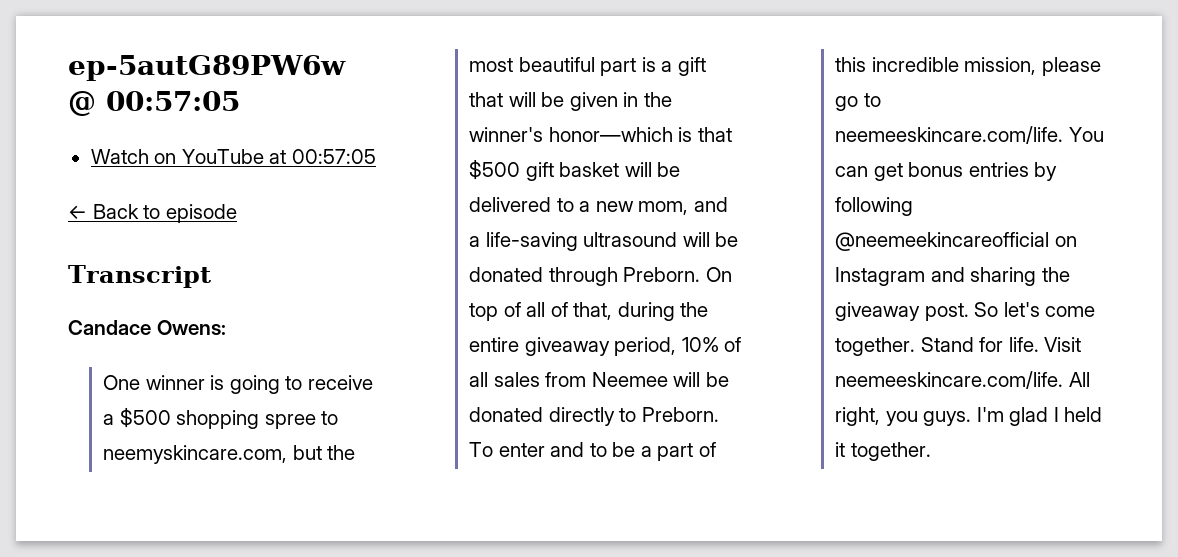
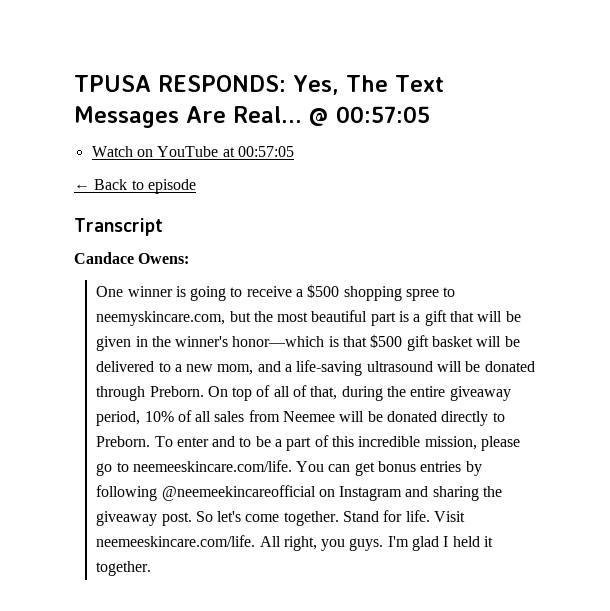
[68,55,346,81] ep-5autG89PW6w -> [74,75,444,95] [74,106,302,128] TPUSA RESPONDS: Yes, The Text Messages Are Real...

